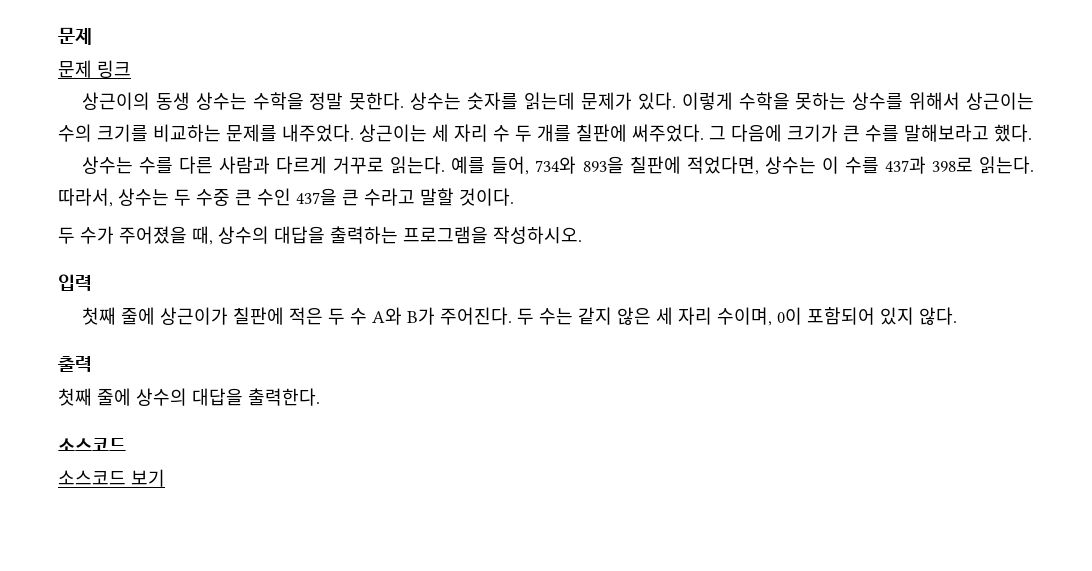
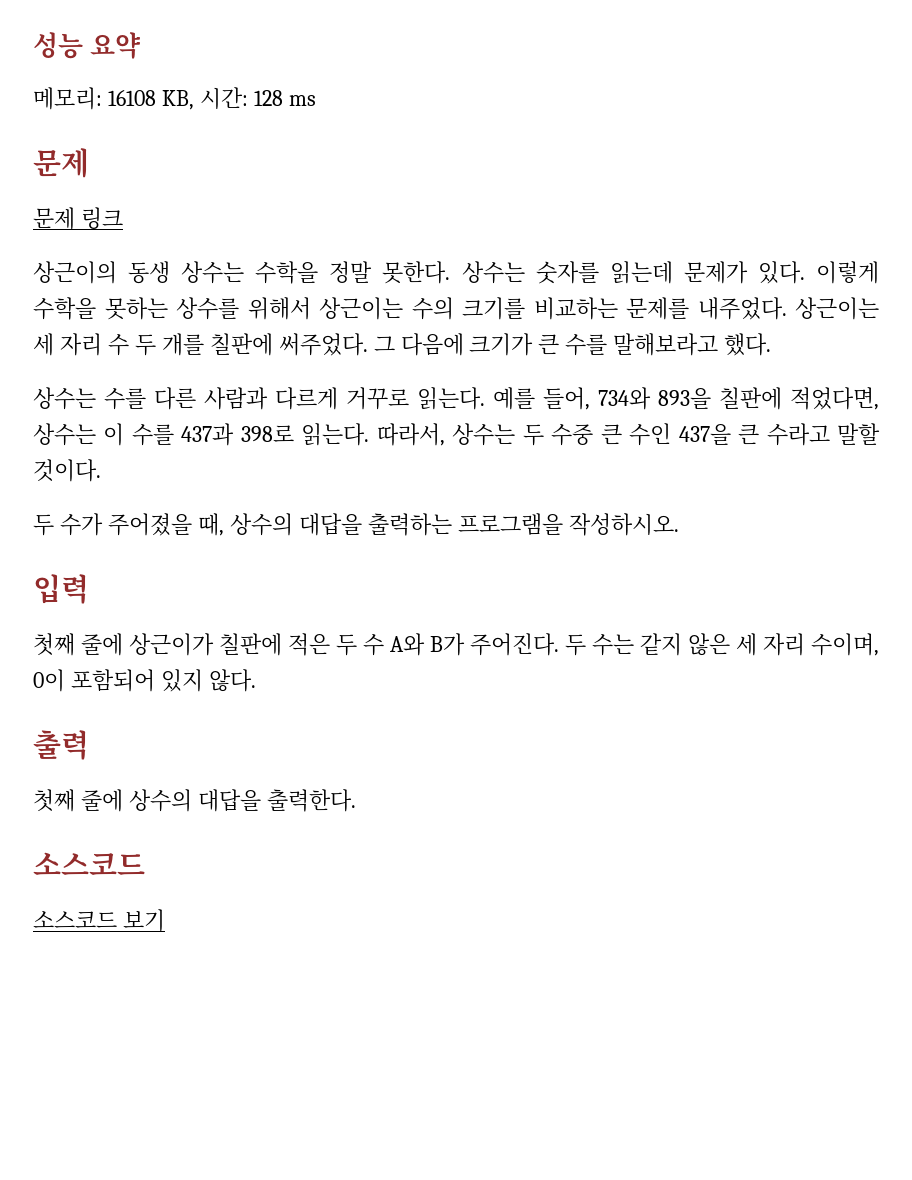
(58, 36) none -> [33,32,142,59] [33,87,316,110] 성능 요약 // 메모리: 16108 KB, 시간: 128 ms //

